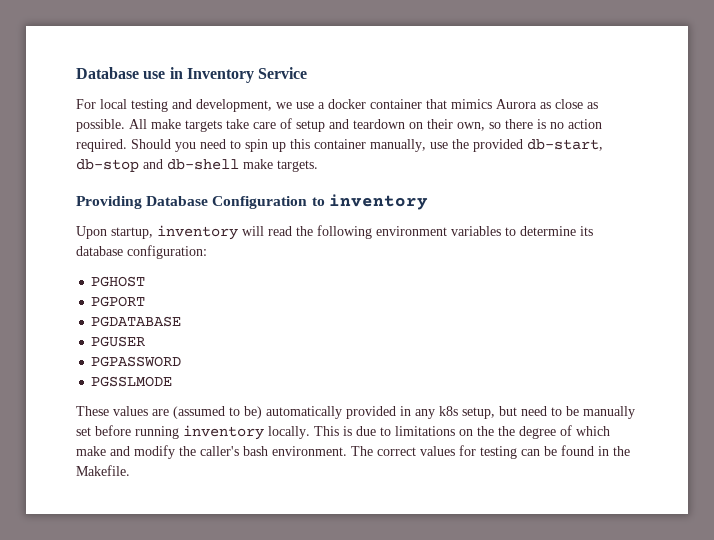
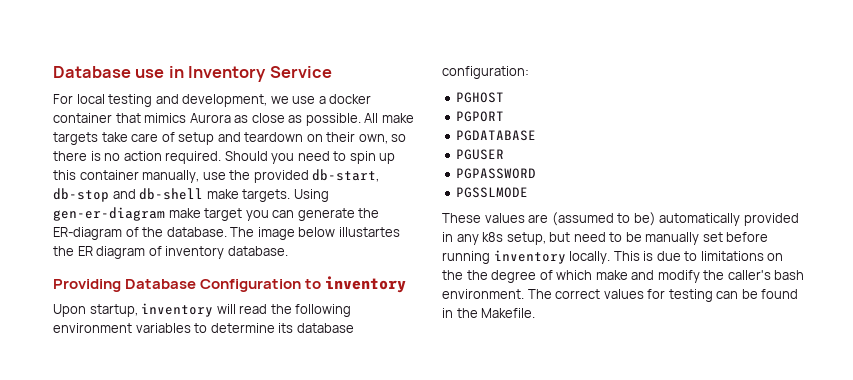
(318, 166) none -> [293,189,329,202] [53,207,380,221] [53,227,400,240] [53,246,288,259] Using gen-er-diagram make target you can generate the ER-diagram of the database. The image below illustartes the ER diagram of inventory database.

